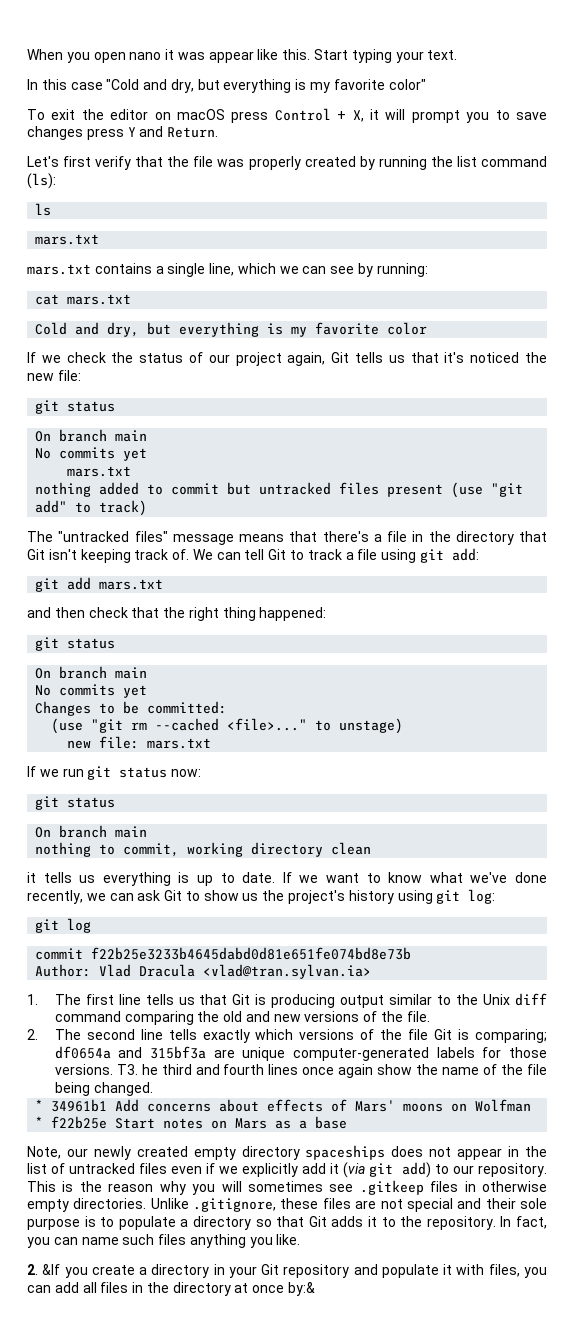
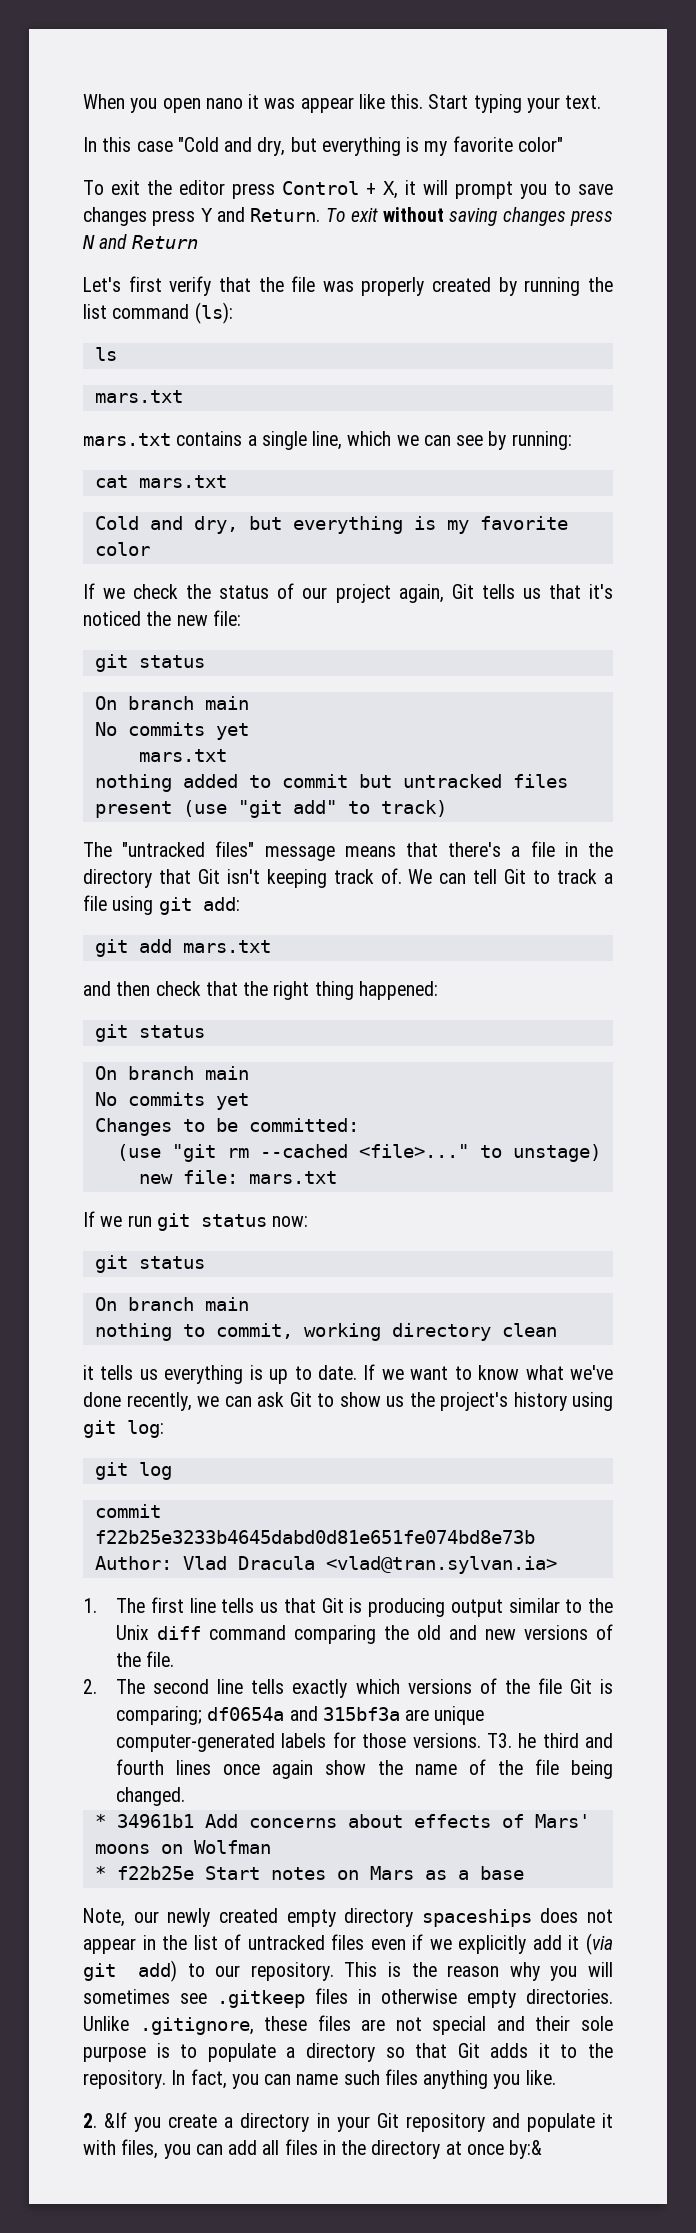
[154,109,225,120] on macOS -> (225, 187) none
(219, 132) none -> [325,207,613,226] [82,234,198,249] To exit without saving changes press N and Return

